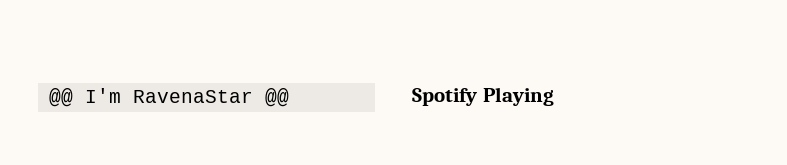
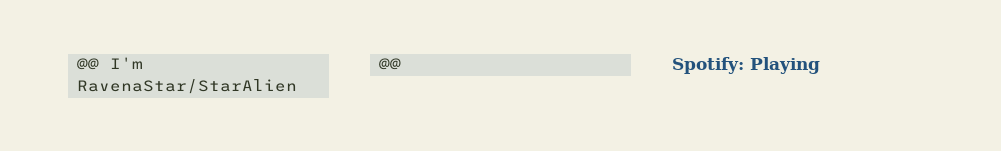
[133,90,254,103] RavenaStar -> [76,79,297,94] RavenaStar/StarAlien
[412,88,477,106] Spotify -> [672,57,744,74] Spotify:

